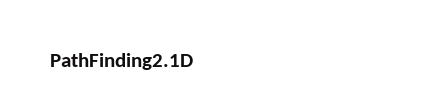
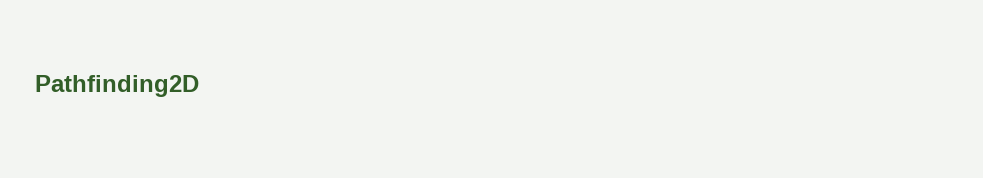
[50,53,193,70] PathFinding2.1D -> [35,75,199,97] Pathfinding2D

